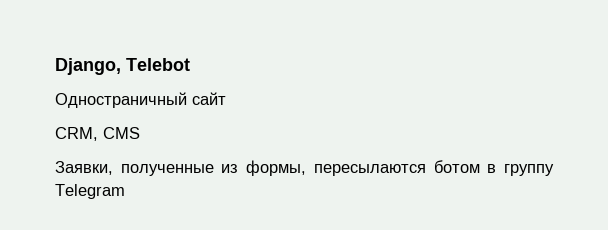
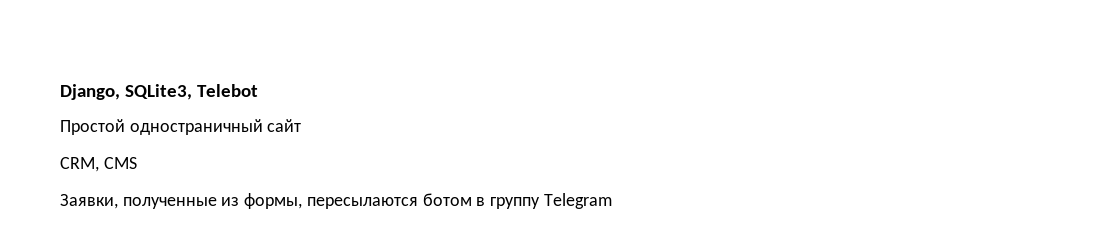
(121, 66) none -> [124,84,192,100] SQLite3,
[55,92,187,108] Одностраничный -> [60,119,263,135] Простой одностраничный

